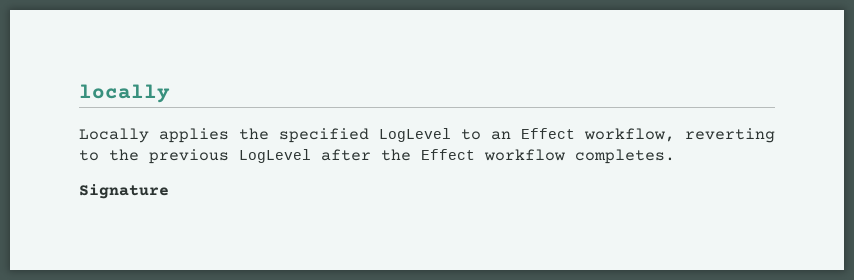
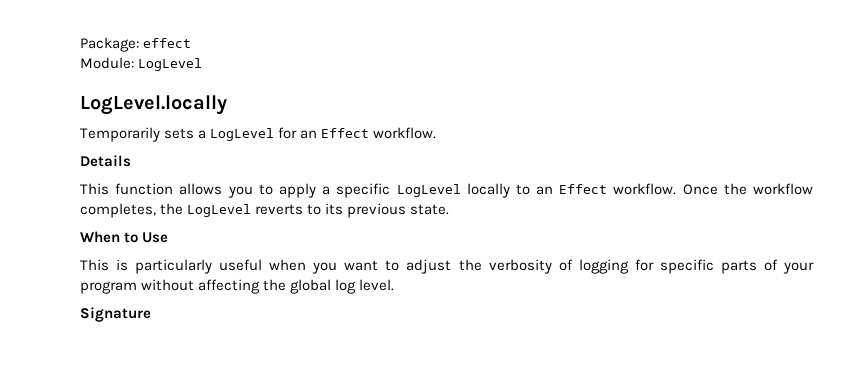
[79,84,170,103] [79,128,775,143] [79,149,675,164] locally // Locally applies the specified LogLevel to an Effect workflow, reverting to the previous LogLevel after the Effect workflow completes. -> [80,37,192,52] [80,57,203,71] [80,95,227,115] [80,127,437,142] [80,155,131,167] [80,183,813,198] [80,203,450,218] [80,231,169,243] [80,259,814,274] [80,279,395,294] Package: effect // Module: LogLevel // LogLevel.locally // Temporarily sets a LogLevel for an Effect workflow. // Details // This function allows you to apply a specific LogLevel locally to an Effect workflow. Once the workflow completes, the LogLevel reverts to its previous state. // When to Use // This is particularly useful when you want to adjust the verbosity of logging for specific parts of your program without affecting the global log level.

